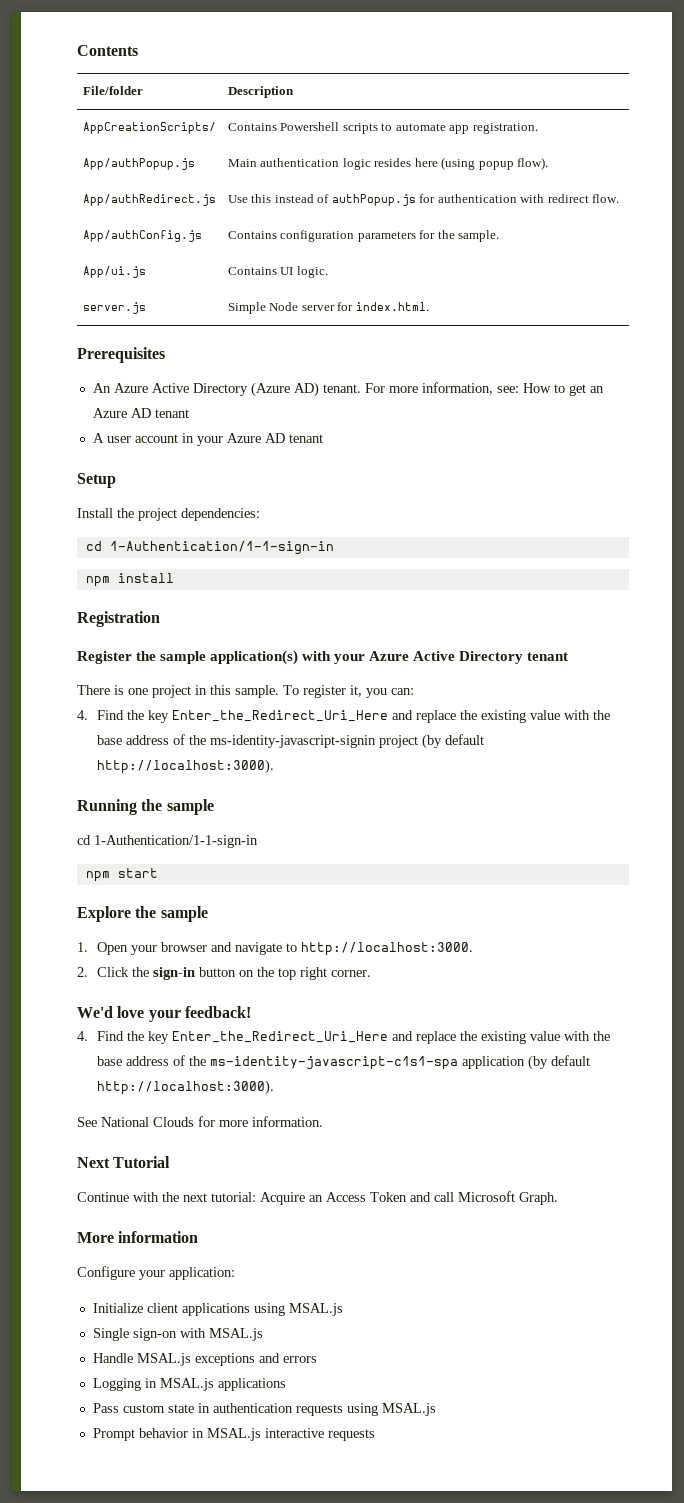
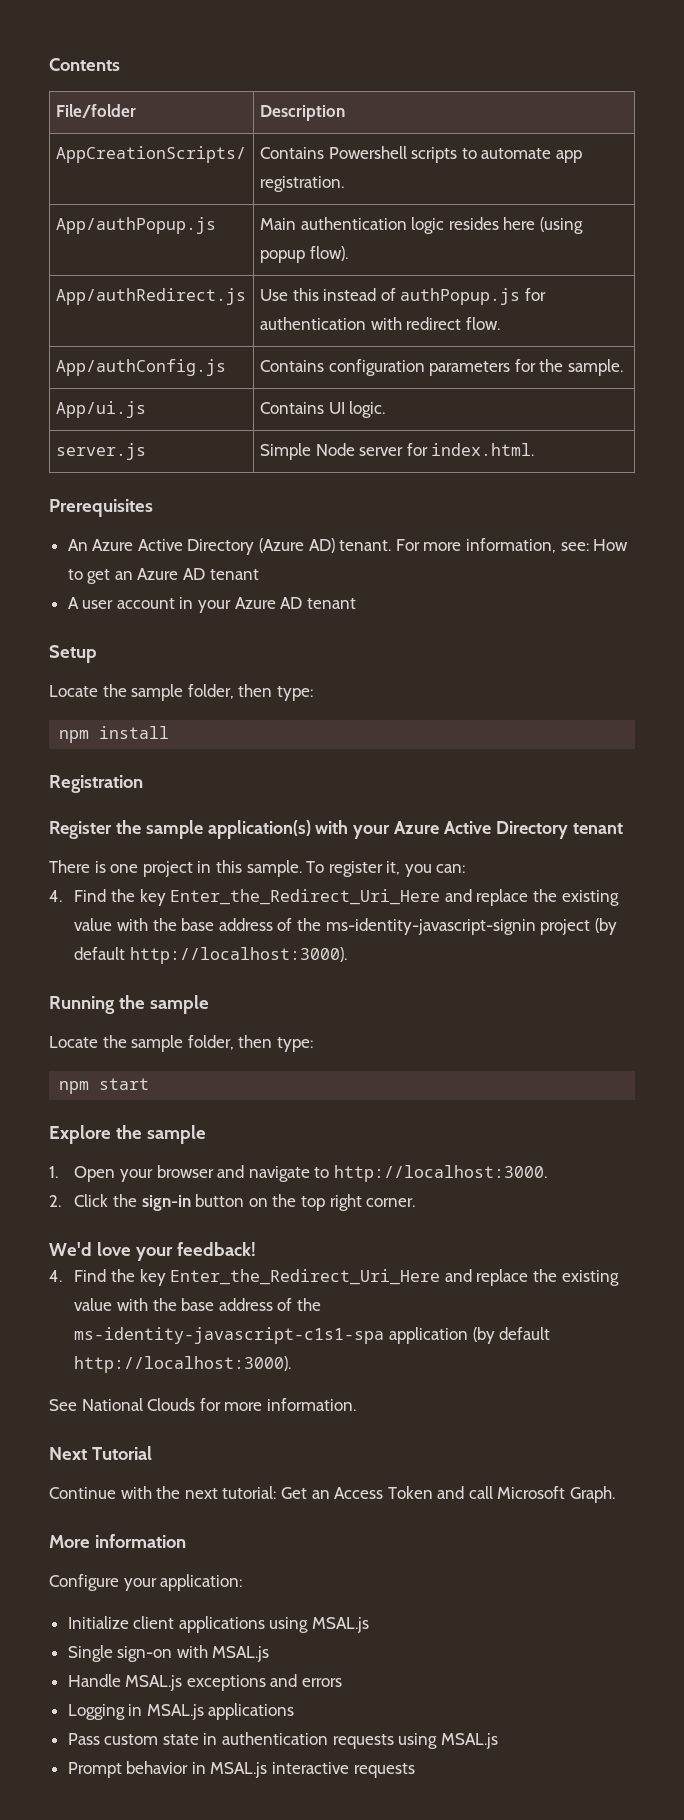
[77,508,260,521] [85,541,334,555] Install the project dependencies: // cd 1-Authentication/1-1-sign-in -> [49,684,313,701] Locate the sample folder, then type:
[77,835,258,848] cd 1-Authentication/1-1-sign-in -> [49,1035,313,1052] Locate the sample folder, then type:
[260,1192,305,1205] Acquire -> [280,1487,307,1499] Get

